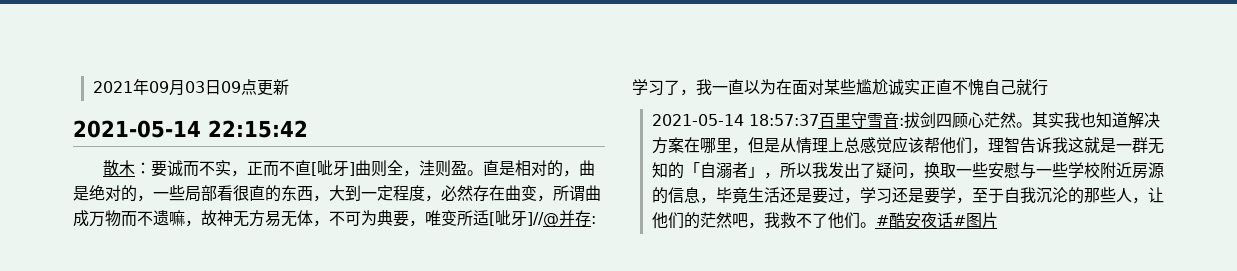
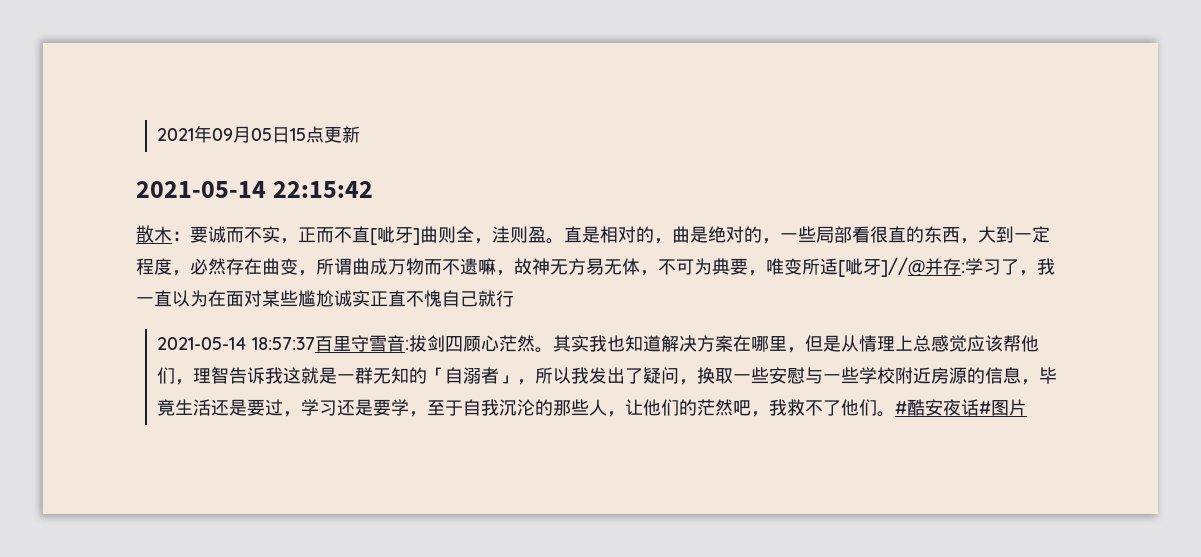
[184,80,241,95] 03日09 -> [251,127,307,143] 05日15

